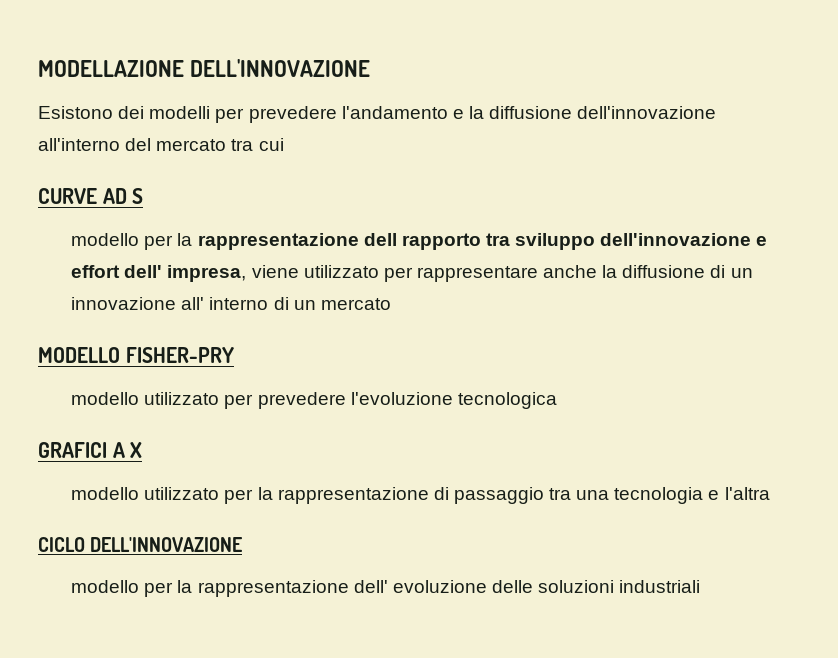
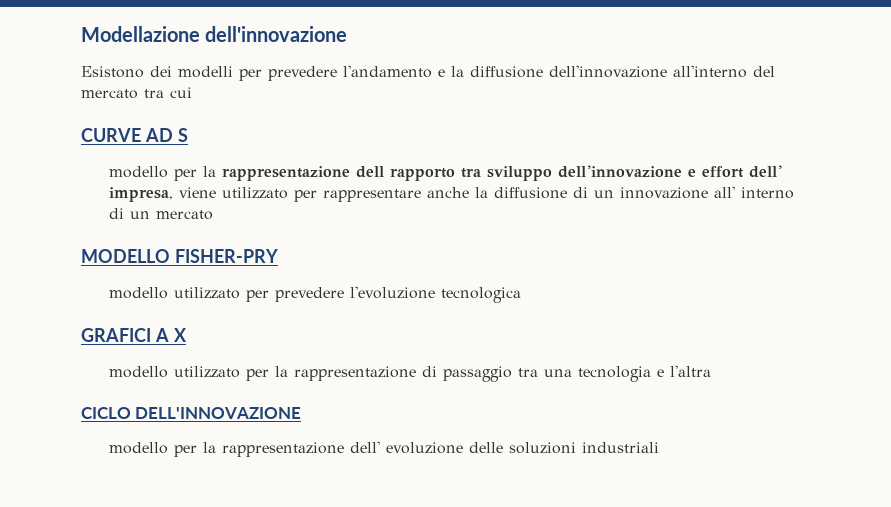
[38,59,371,77] MODELLAZIONE DELL'INNOVAZIONE -> [81,26,348,42] Modellazione dell'innovazione

